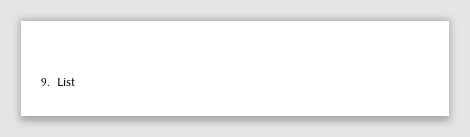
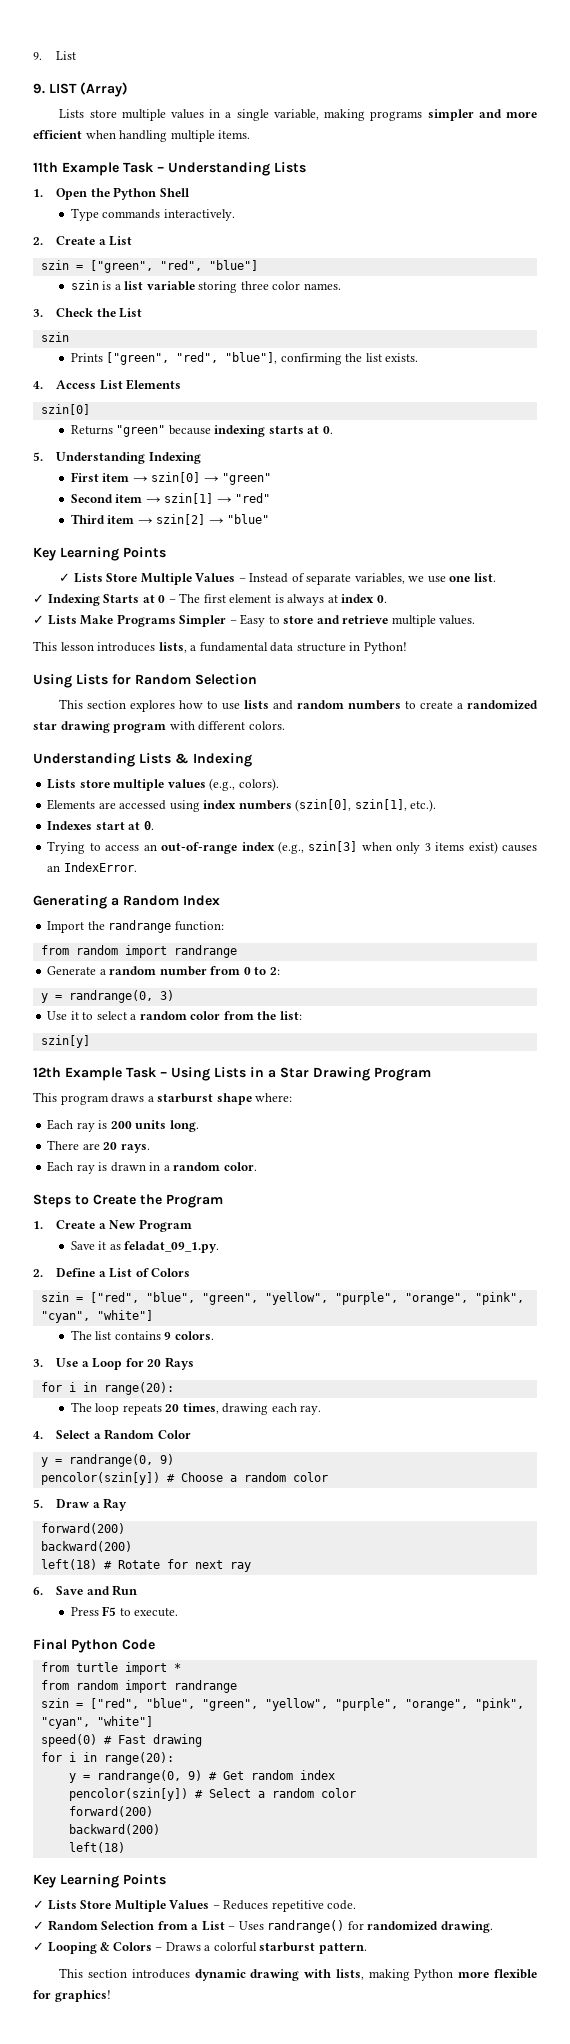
(75, 82) none -> [33,82,128,97] [59,109,537,121] [33,130,251,142] [33,162,306,176] [33,187,190,200] [70,208,235,221] [33,236,133,246] [40,260,258,273] [70,280,341,293] [33,308,143,318] [40,332,69,342] [70,352,419,365] [33,379,182,390] [40,404,90,415] [70,425,333,437] [33,452,201,464] [70,472,272,485] [70,493,271,504] [70,514,270,525] [33,547,166,561] [59,573,496,585] [33,593,387,606] [33,614,476,627] [33,641,407,654] [33,674,257,688] [59,699,539,712] [33,721,285,733] [33,753,252,767] [47,778,279,791] [47,799,437,812] [47,821,154,830] [47,841,537,854] [47,862,137,872] [33,895,220,909] [47,920,224,933] [40,945,237,958] [47,966,280,976] [40,990,174,1003] [47,1011,302,1020] [40,1035,90,1048] [33,1067,431,1081] [33,1092,293,1105] [47,1119,199,1132] [47,1140,150,1153] [47,1161,257,1174] [33,1194,223,1208] [33,1219,192,1232] [70,1241,220,1253] [33,1268,191,1278] [40,1292,524,1305] [40,1310,153,1323] [70,1330,214,1340] [33,1357,194,1370] [40,1382,174,1395] [70,1402,322,1415] [33,1429,191,1440] [40,1454,174,1467] [40,1472,328,1485] [33,1498,128,1511] [40,1523,125,1534] [40,1541,132,1552] [40,1559,251,1572] [33,1585,138,1596] [70,1606,179,1617] [33,1639,155,1653] [40,1662,181,1675] [40,1680,237,1693] [40,1698,524,1711] [40,1716,153,1729] [40,1734,202,1747] [40,1752,174,1765] [68,1770,335,1783] [68,1788,356,1801] [68,1806,153,1817] [68,1824,160,1835] [68,1842,125,1853] [33,1874,166,1888] [33,1900,357,1912] [33,1920,493,1933] [33,1942,367,1954] [59,1968,538,1981] [33,1990,111,2002] // 9. LIST (Array) // Lists store multiple values in a single variable, making programs simpler and more efficient when handling multiple items. // 11th Example Task – Understanding Lists // 1. Open the Python Shell // Type commands interactively. // 2. Create a List // szin = ["green", "red", "blue"] // szin is a list variable storing three color names. // 3. Check the List // szin // Prints ["green", "red", "blue"], confirming the list exists. // 4. Access List Elements // szin[0] // Returns "green" because indexing starts at 0. // 5. Understanding Indexing // First item → szin[0] → "green" // Second item → szin[1] → "red" // Third item → szin[2] → "blue" // Key Learning Points // ✓ Lists Store Multiple Values – Instead of separate variables, we use one list. // ✓ Indexing Starts at 0 – The first element is always at index 0. // ✓ Lists Make Programs Simpler – Easy to store and retrieve multiple values. // This lesson introduces lists, a fundamental data structure in Python! // Using Lists for Random Selection // This section explores how to use lists and random numbers to create a randomized star drawing program with different colors. // Understanding Lists & Indexing // Lists store multiple values (e.g., colors). // Elements are accessed using index numbers (szin[0], szin[1], etc.). // Indexes start at 0. // Trying to access an out-of-range index (e.g., szin[3] when only 3 items exist) causes an IndexError. // Generating a Random Index // Import the randrange function: // from random import randrange // Generate a random number from 0 to 2: // y = randrange(0, 3) // Use it to select a random color from the list: // szin[y] // 12th Example Task – Using Lists in a Star Drawing Program // This program draws a starburst shape where: // Each ray is 200 units long. // There are 20 rays. // Each ray is drawn in a random color. // Steps to Create the Program // 1. Create a New Program // Save it as feladat_09_1.py. // 2. Define a List of Colors // szin = ["red", "blue", "green", "yellow", "purple", "orange", "pink", "cyan", "white"] // The list contains 9 colors. // 3. Use a Loop for 20 Rays // for i in range(20): // The loop repeats 20 times, drawing each ray. // 4. Select a Random Color // y = randrange(0, 9) // pencolor(szin[y]) # Choose a random color // 5. Draw a Ray // forward(200) // backward(200) // left(18) # Rotate for next ray // 6. Save and Run // Press F5 to execute. // Final Python Code // from turtle import * // from random import randrange // szin = ["red", "blue", "green", "yellow", "purple", "orange", "pink", "cyan", "white"] // speed(0) # Fast drawing // for i in range(20): // y = randrange(0, 9) # Get random index // pencolor(szin[y]) # Select a random color // forward(200) // backward(200) // left(18) // Key Learning Points // ✓ Lists Store Multiple Values – Reduces repetitive code. // ✓ Random Selection from a List – Uses randrange() for randomized drawing. // ✓ Looping & Colors – Draws a colorful starburst pattern. // This section introduces dynamic drawing with lists, making Python more flexible for graphics!

